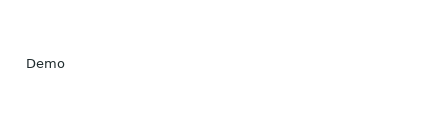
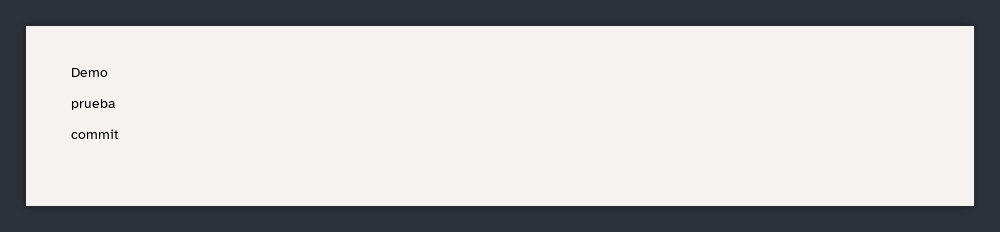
(65, 63) none -> [71,99,115,110] [71,129,119,139] // prueba // commit

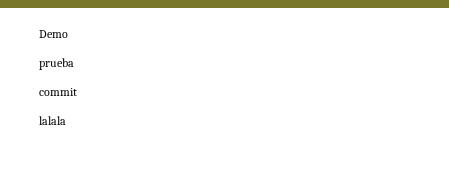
(119, 134) none -> [39,116,66,125] // lalala

